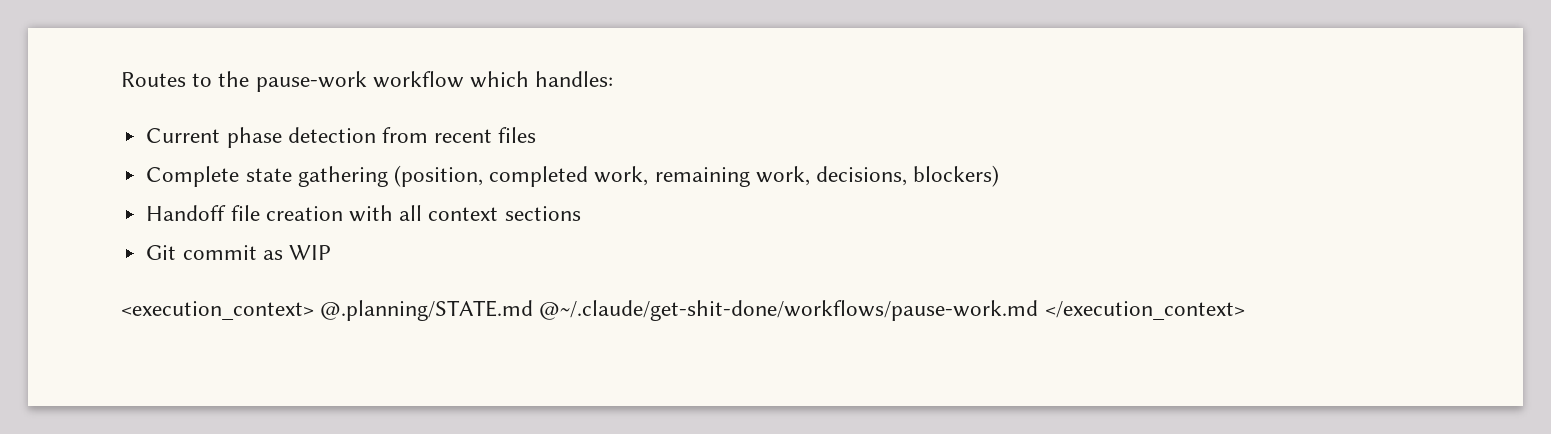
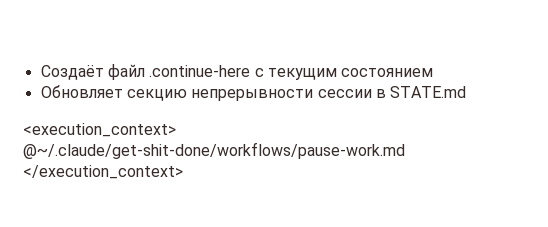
[121,71,614,92] [146,127,537,148] [146,165,1000,187] [146,205,581,222] [146,245,331,260] Routes to the pause-work workflow which handles: // Current phase detection from recent files // Complete state gathering (position, completed work, remaining work, decisions, blockers) // Handoff file creation with all context sections // Git commit as WIP -> [40,64,434,80] [40,85,467,101] Создаёт файл .continue-here с текущим состоянием // Обновляет секцию непрерывности сессии в STATE.md
[320,300,534,321] @.planning/STATE.md -> (176, 130) none

